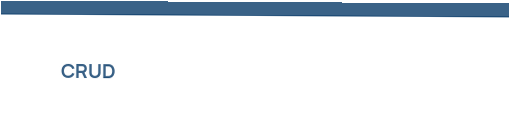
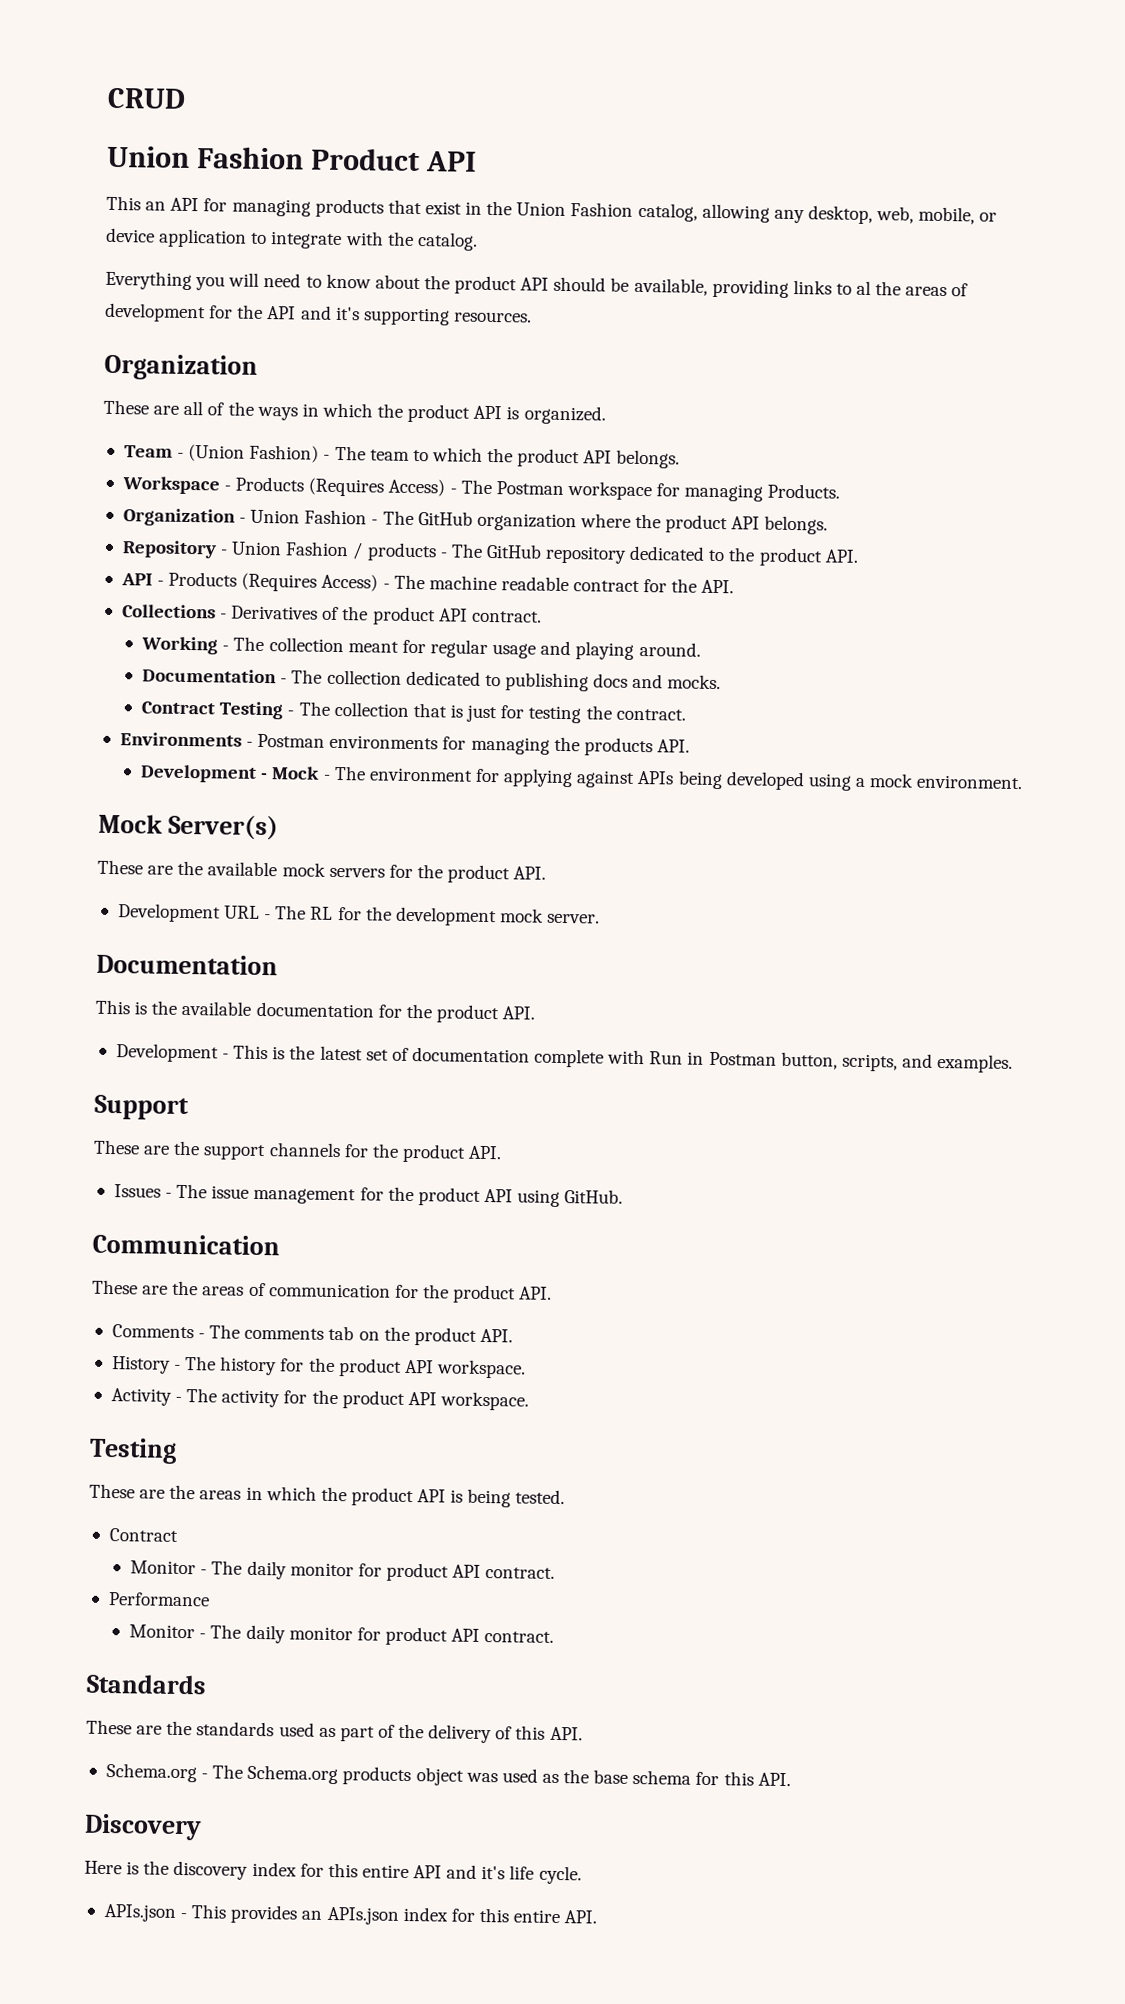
(116, 71) none -> [107,145,477,172] [106,195,998,225] [106,227,478,251] [105,270,969,298] [104,302,532,326] [104,353,258,381] [103,399,606,425] [123,443,681,469] [121,476,841,502] [122,508,829,535] [121,540,859,567] [120,571,735,594] [121,604,542,626] [141,636,701,660] [142,668,722,692] [141,701,686,724] [119,732,690,757] [140,764,1024,791] [98,813,279,841] [97,859,547,884] [117,903,601,927] [96,953,278,976] [95,999,536,1024] [115,1043,1014,1073] [94,1094,189,1121] [93,1139,503,1163] [113,1183,624,1207] [92,1233,280,1256] [92,1279,553,1304] [111,1324,513,1346] [111,1356,526,1379] [110,1388,529,1411] [89,1437,177,1464] [89,1483,566,1508] [108,1528,178,1542] [130,1560,556,1582] [107,1592,210,1607] [129,1624,555,1646] [86,1673,207,1695] [86,1719,583,1744] [105,1763,791,1787] [84,1813,202,1841] [84,1860,582,1885] [103,1903,598,1925] // Union Fashion Product API // This an API for managing products that exist in the Union Fashion catalog, allowing any desktop, web, mobile, or device application to integrate with the catalog. // Everything you will need to know about the product API should be available, providing links to al the areas of development for the API and it's supporting resources. // Organization // These are all of the ways in which the product API is organized. // Team - (Union Fashion) - The team to which the product API belongs. // Workspace - Products (Requires Access) - The Postman workspace for managing Products. // Organization - Union Fashion - The GitHub organization where the product API belongs. // Repository - Union Fashion / products - The GitHub repository dedicated to the product API. // API - Products (Requires Access) - The machine readable contract for the API. // Collections - Derivatives of the product API contract. // Working - The collection meant for regular usage and playing around. // Documentation - The collection dedicated to publishing docs and mocks. // Contract Testing - The collection that is just for testing the contract. // Environments - Postman environments for managing the products API. // Development - Mock - The environment for applying against APIs being developed using a mock environment. // Mock Server(s) // These are the available mock servers for the product API. // Development URL - The RL for the development mock server. // Documentation // This is the available documentation for the product API. // Development - This is the latest set of documentation complete with Run in Postman button, scripts, and examples. // Support // These are the support channels for the product API. // Issues - The issue management for the product API using GitHub. // Communication // These are the areas of communication for the product API. // Comments - The comments tab on the product API. // History - The history for the product API workspace. // Activity - The activity for the product API workspace. // Testing // These are the areas in which the product API is being tested. // Contract // Monitor - The daily monitor for product API contract. // Performance // Monitor - The daily monitor for product API contract. // Standards // These are the standards used as part of the delivery of this API. // Schema.org - The Schema.org products object was used as the base schema for this API. // Discovery // Here is the discovery index for this entire API and it's life cycle. // APIs.json - This provides an APIs.json index for this entire API.

